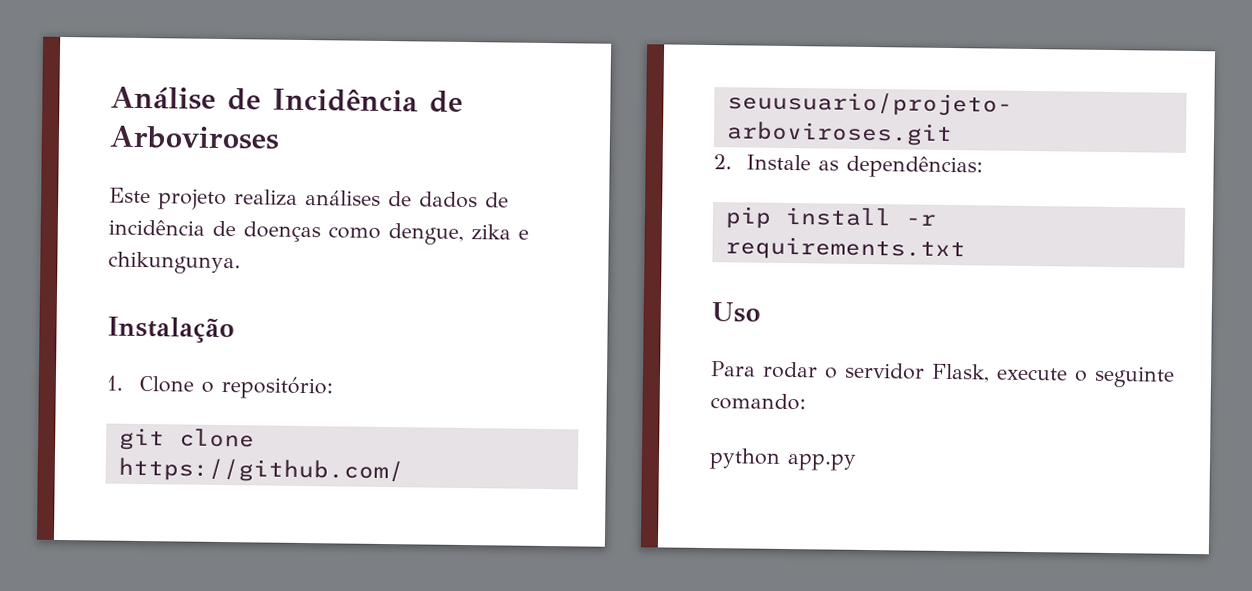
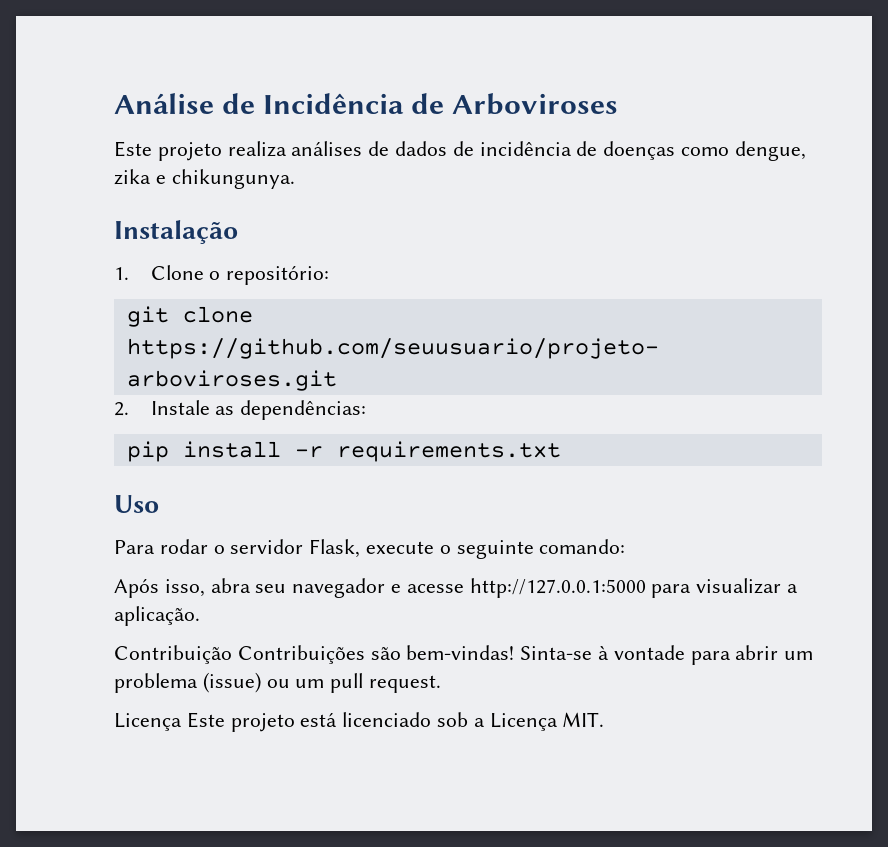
[709,448,857,471] python app.py -> [114,578,799,598] [114,606,200,626] [114,645,814,665] [114,672,442,693] [114,712,605,732] Após isso, abra seu navegador e acesse http://127.0.0.1:5000 para visualizar a aplicação. // Contribuição Contribuições são bem-vindas! Sinta-se à vontade para abrir um problema (issue) ou um pull request. // Licença Este projeto está licenciado sob a Licença MIT.

